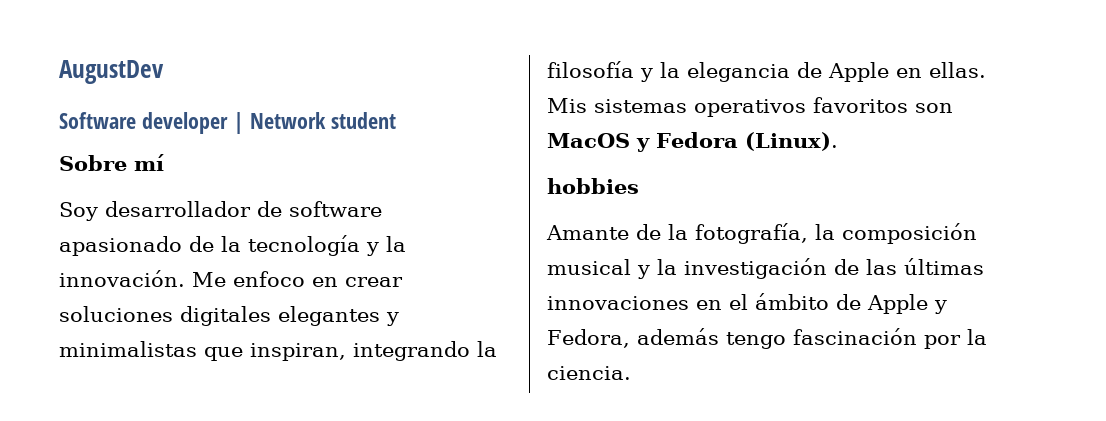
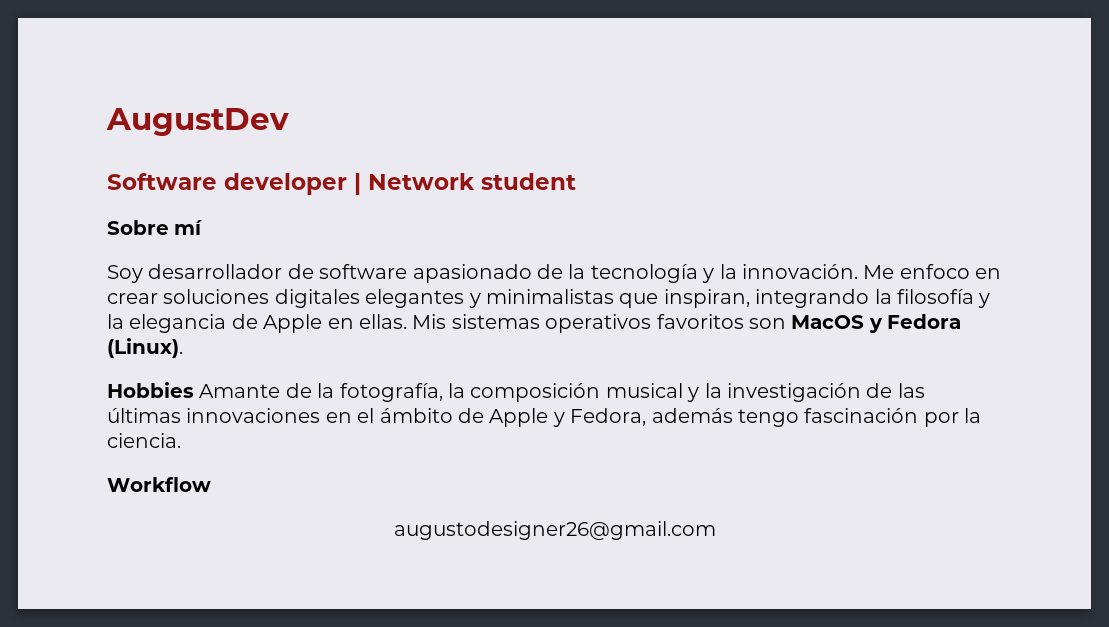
[547,178,639,194] hobbies // -> [107,382,194,398] Hobbies
(631, 373) none -> [107,477,211,492] [393,521,716,540] // Workflow // augustodesigner26@gmail.com

